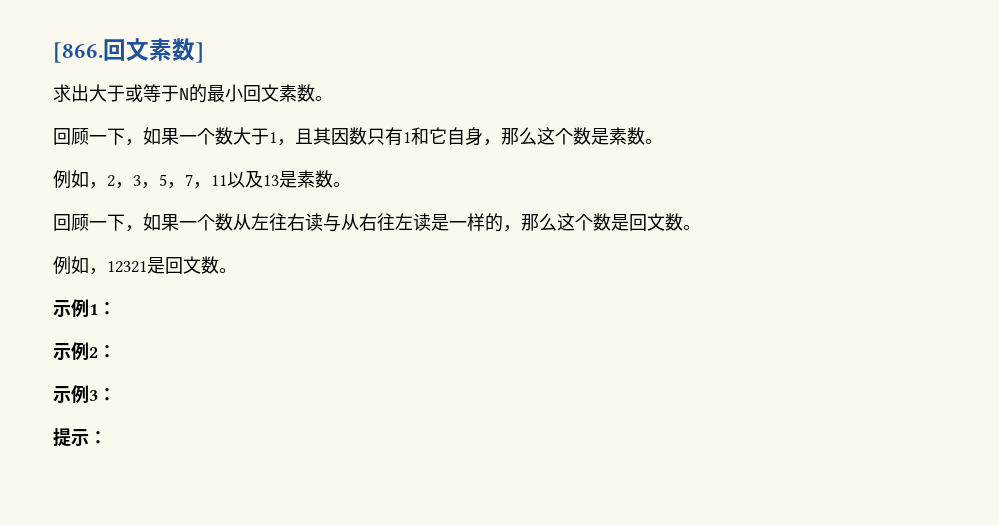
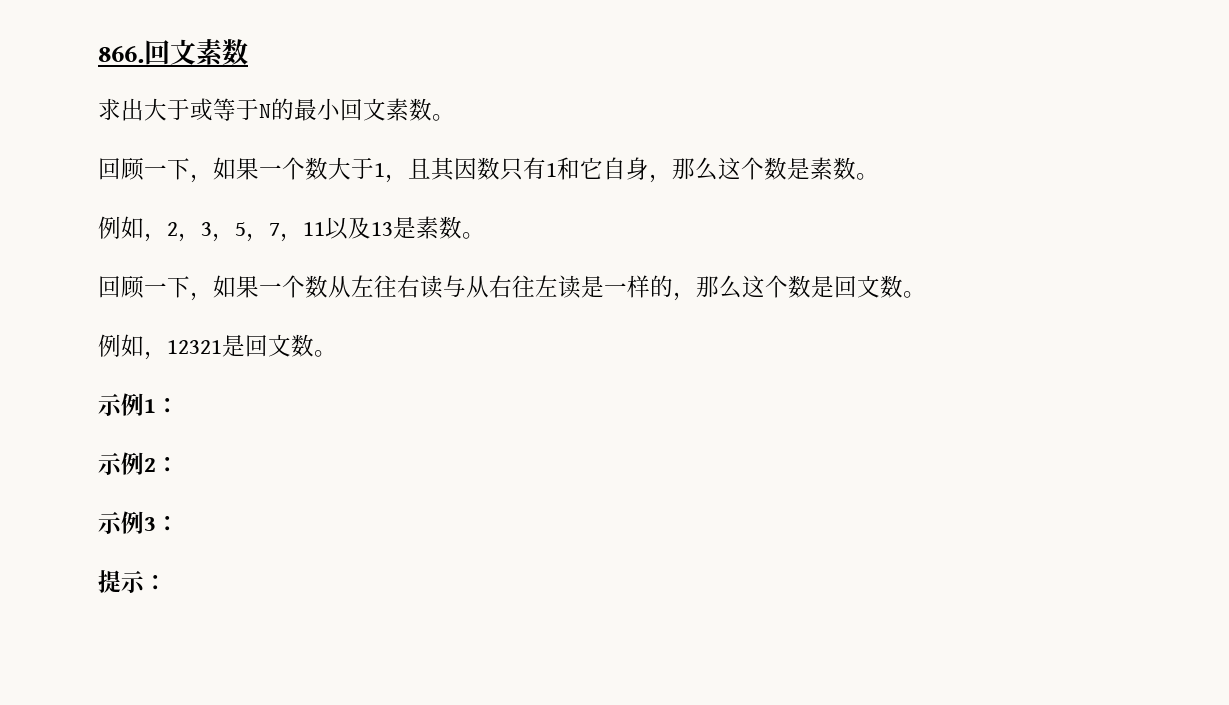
[53,38,204,63] [866.回文素数] -> [98,39,248,65] 866.回文素数

